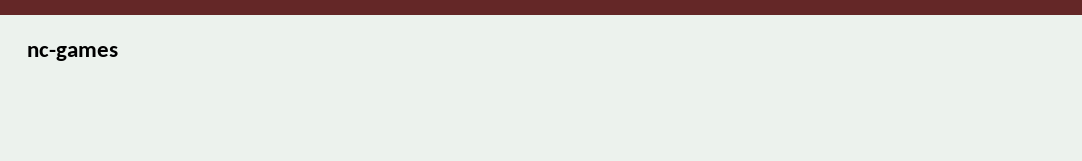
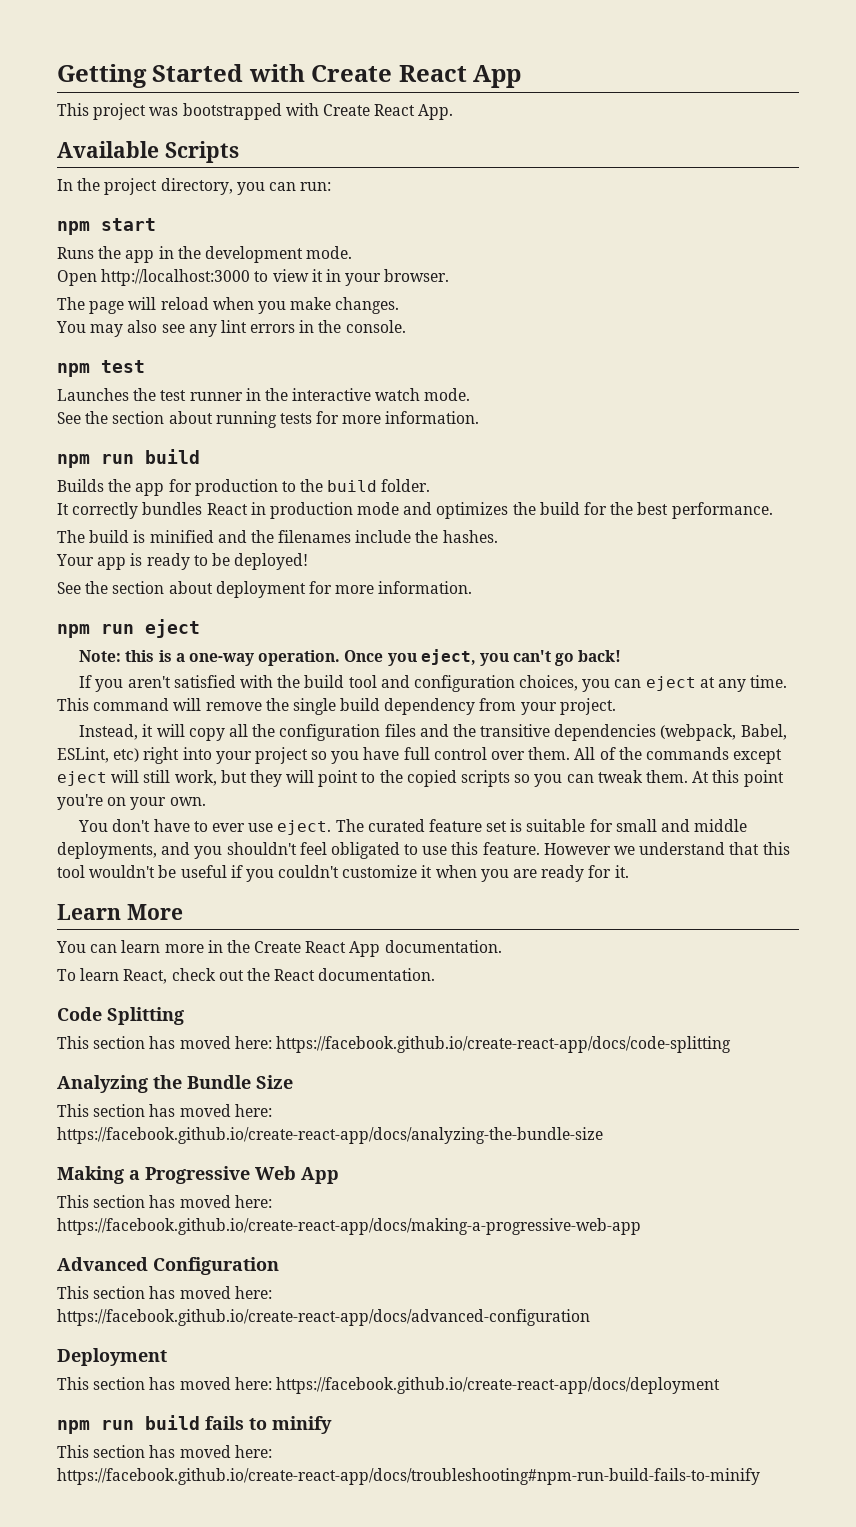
[27,46,118,61] nc-games -> [57,64,522,88] [57,103,454,120] [57,141,239,163] [57,178,332,195] [57,218,156,235] [57,246,353,263] [57,269,450,286] [57,297,400,314] [56,320,406,337] [57,360,145,377] [57,388,471,401] [57,411,480,428] [57,449,200,468] [57,479,431,496] [57,502,773,519] [57,530,498,543] [56,553,309,570] [57,581,473,598] [57,619,200,638] [79,649,622,666] [79,675,788,692] [57,698,616,715] [79,724,787,741] [57,747,783,764] [57,770,784,787] [57,794,206,810] [78,819,748,835] [57,842,790,859] [57,865,629,882] [57,904,183,920] [56,940,502,957] [57,968,436,984] [57,1007,184,1025] [57,1036,731,1053] [57,1075,293,1093] [57,1104,272,1117] [57,1127,603,1144] [57,1166,339,1184] [57,1195,272,1208] [57,1218,641,1235] [57,1257,279,1275] [57,1286,272,1299] [57,1309,590,1326] [57,1348,167,1366] [57,1377,720,1394] [57,1415,332,1434] [57,1445,272,1458] [57,1468,760,1485] Getting Started with Create React App // This project was bootstrapped with Create React App. // Available Scripts // In the project directory, you can run: // npm start // Runs the app in the development mode. // Open http://localhost:3000 to view it in your browser. // The page will reload when you make changes. // You may also see any lint errors in the console. // npm test // Launches the test runner in the interactive watch mode. // See the section about running tests for more information. // npm run build // Builds the app for production to the build folder. // It correctly bundles React in production mode and optimizes the build for the best performance. // The build is minified and the filenames include the hashes. // Your app is ready to be deployed! // See the section about deployment for more information. // npm run eject // Note: this is a one-way operation. Once you eject, you can't go back! // If you aren't satisfied with the build tool and configuration choices, you can eject at any time. This command will remove the single build dependency from your project. // Instead, it will copy all the configuration files and the transitive dependencies (webpack, Babel, ESLint, etc) right into your project so you have full control over them. All of the commands except eject will still work, but they will point to the copied scripts so you can tweak them. At this point you're on your own. // You don't have to ever use eject. The curated feature set is suitable for small and middle deployments, and you shouldn't feel obligated to use this feature. However we understand that this tool wouldn't be useful if you couldn't customize it when you are ready for it. // Learn More // You can learn more in the Create React App documentation. // To learn React, check out the React documentation. // Code Splitting // This section has moved here: https://facebook.github.io/create-react-app/docs/code-splitting // Analyzing the Bundle Size // This section has moved here: https://facebook.github.io/create-react-app/docs/analyzing-the-bundle-size // Making a Progressive Web App // This section has moved here: https://facebook.github.io/create-react-app/docs/making-a-progressive-web-app // Advanced Configuration // This section has moved here: https://facebook.github.io/create-react-app/docs/advanced-configuration // Deployment // This section has moved here: https://facebook.github.io/create-react-app/docs/deployment // npm run build fails to minify // This section has moved here: https://facebook.github.io/create-react-app/docs/troubleshooting#npm-run-build-fails-to-minify

